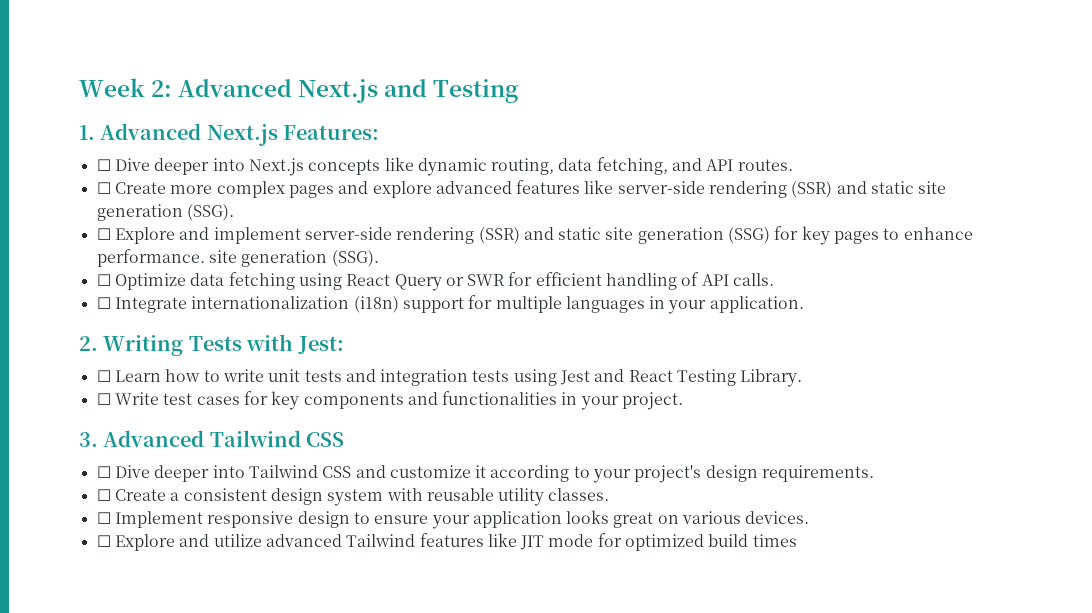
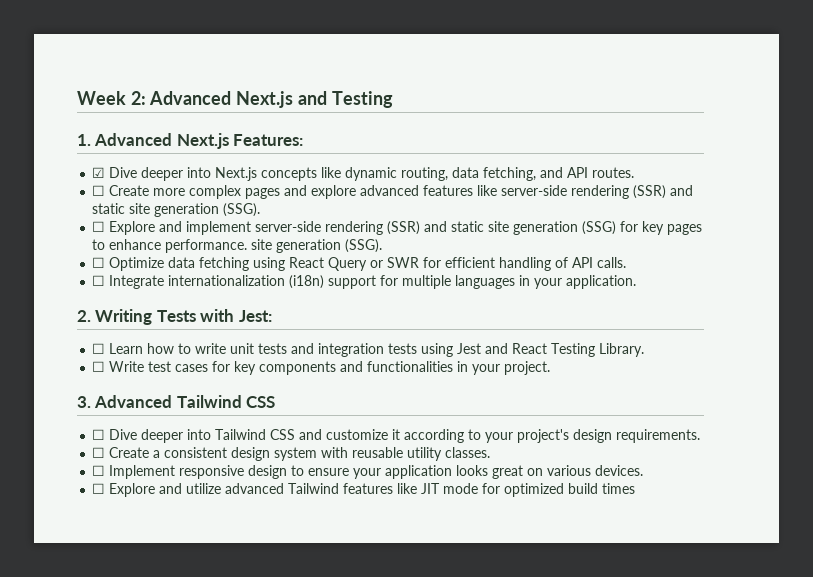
[96,159,111,171] ☐ -> [92,167,106,178] ☑

